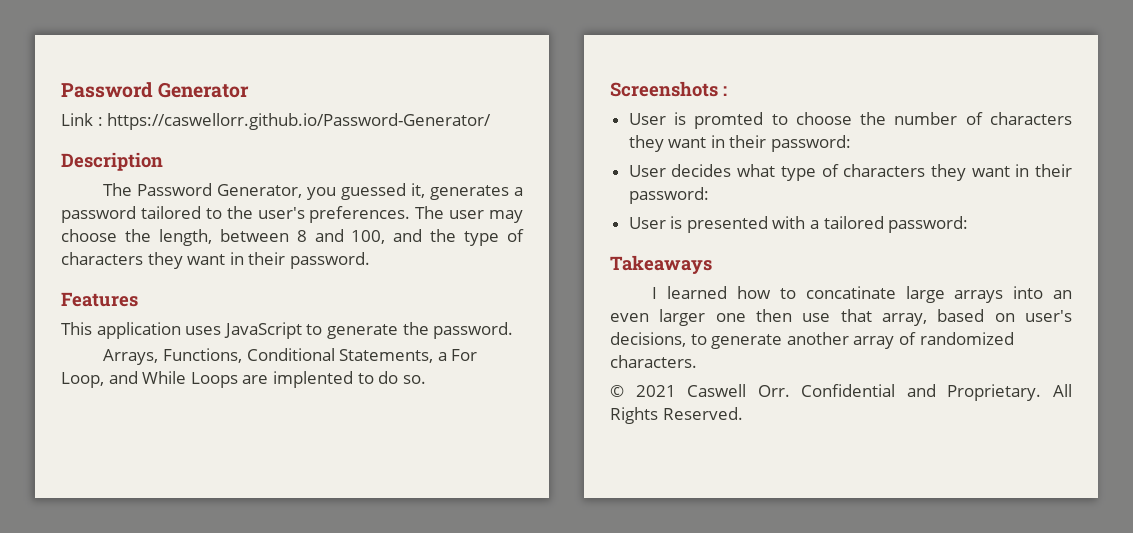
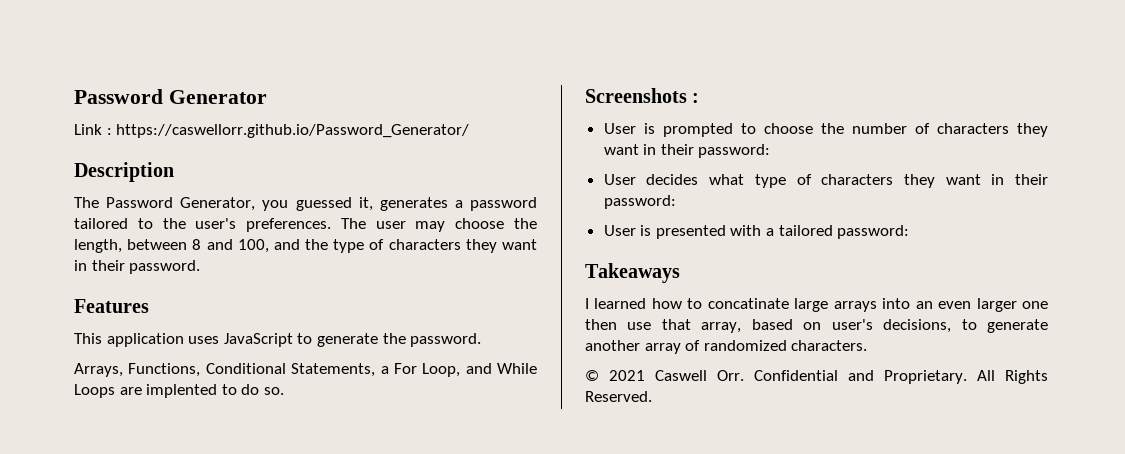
[107,113,492,130] https://caswellorr.github.io/Password-Generator/ -> [116,124,470,138] https://caswellorr.github.io/Password_Generator/
[694,112,764,129] promted -> [662,123,733,137] prompted

